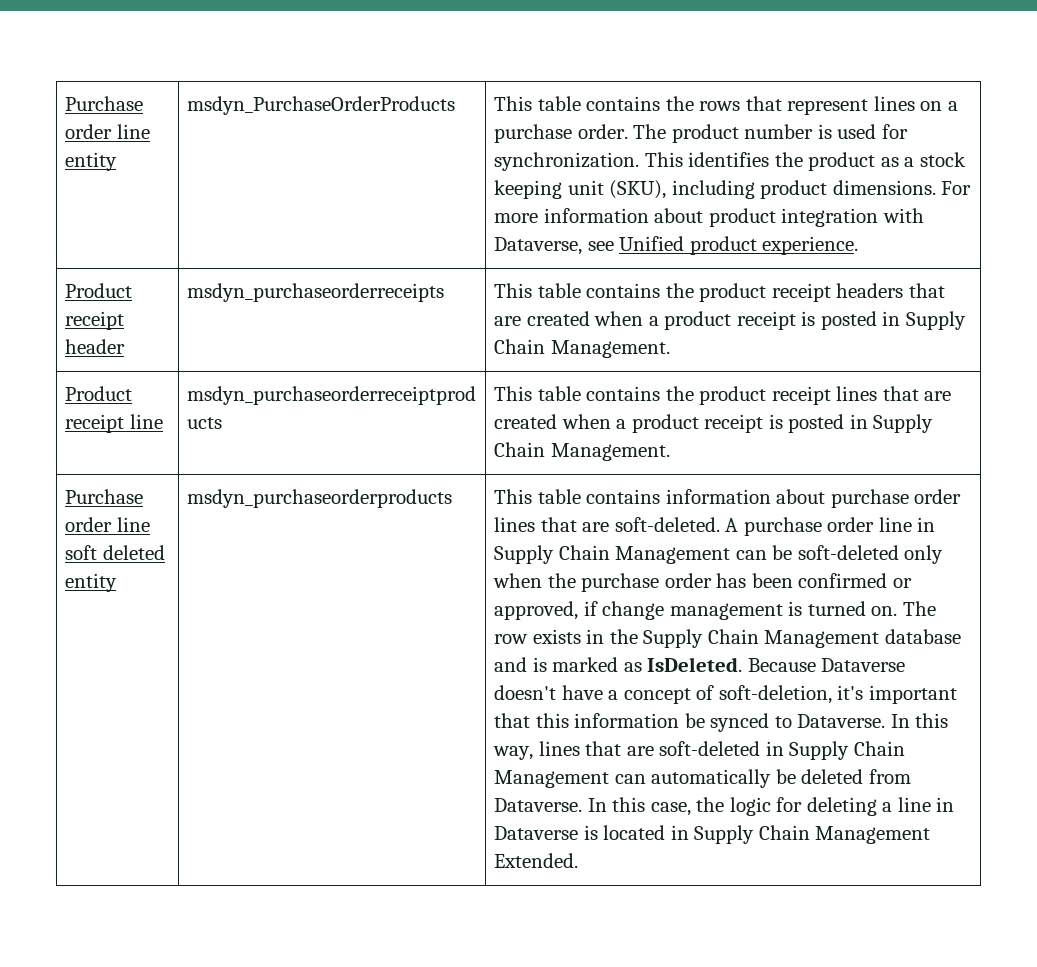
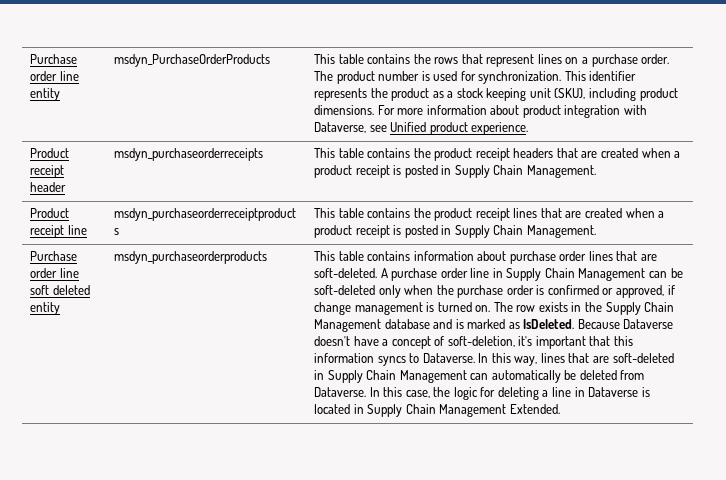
[688,152,770,167] identifies -> [589,71,637,81] [314,88,368,101] identifier represents
[716,573,793,588] has been -> [536,285,545,295] is
[684,713,770,732] be synced -> [377,356,406,366] syncs

